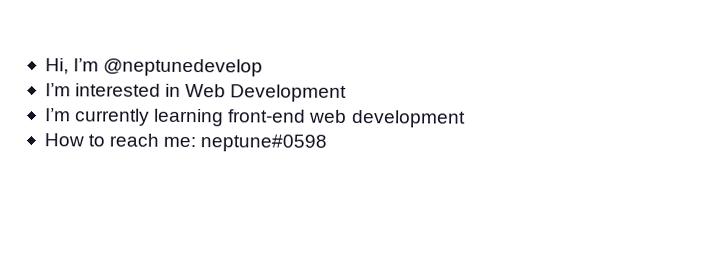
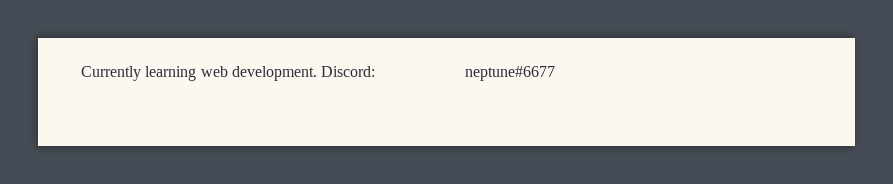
[44,58,264,77] [44,83,348,102] [44,108,466,128] [43,133,328,152] Hi, I’m @neptunedevelop // I’m interested in Web Development // I’m currently learning front-end web development // How to reach me: neptune#0598 -> [81,66,555,81] Currently learning web development. Discord: neptune#6677

